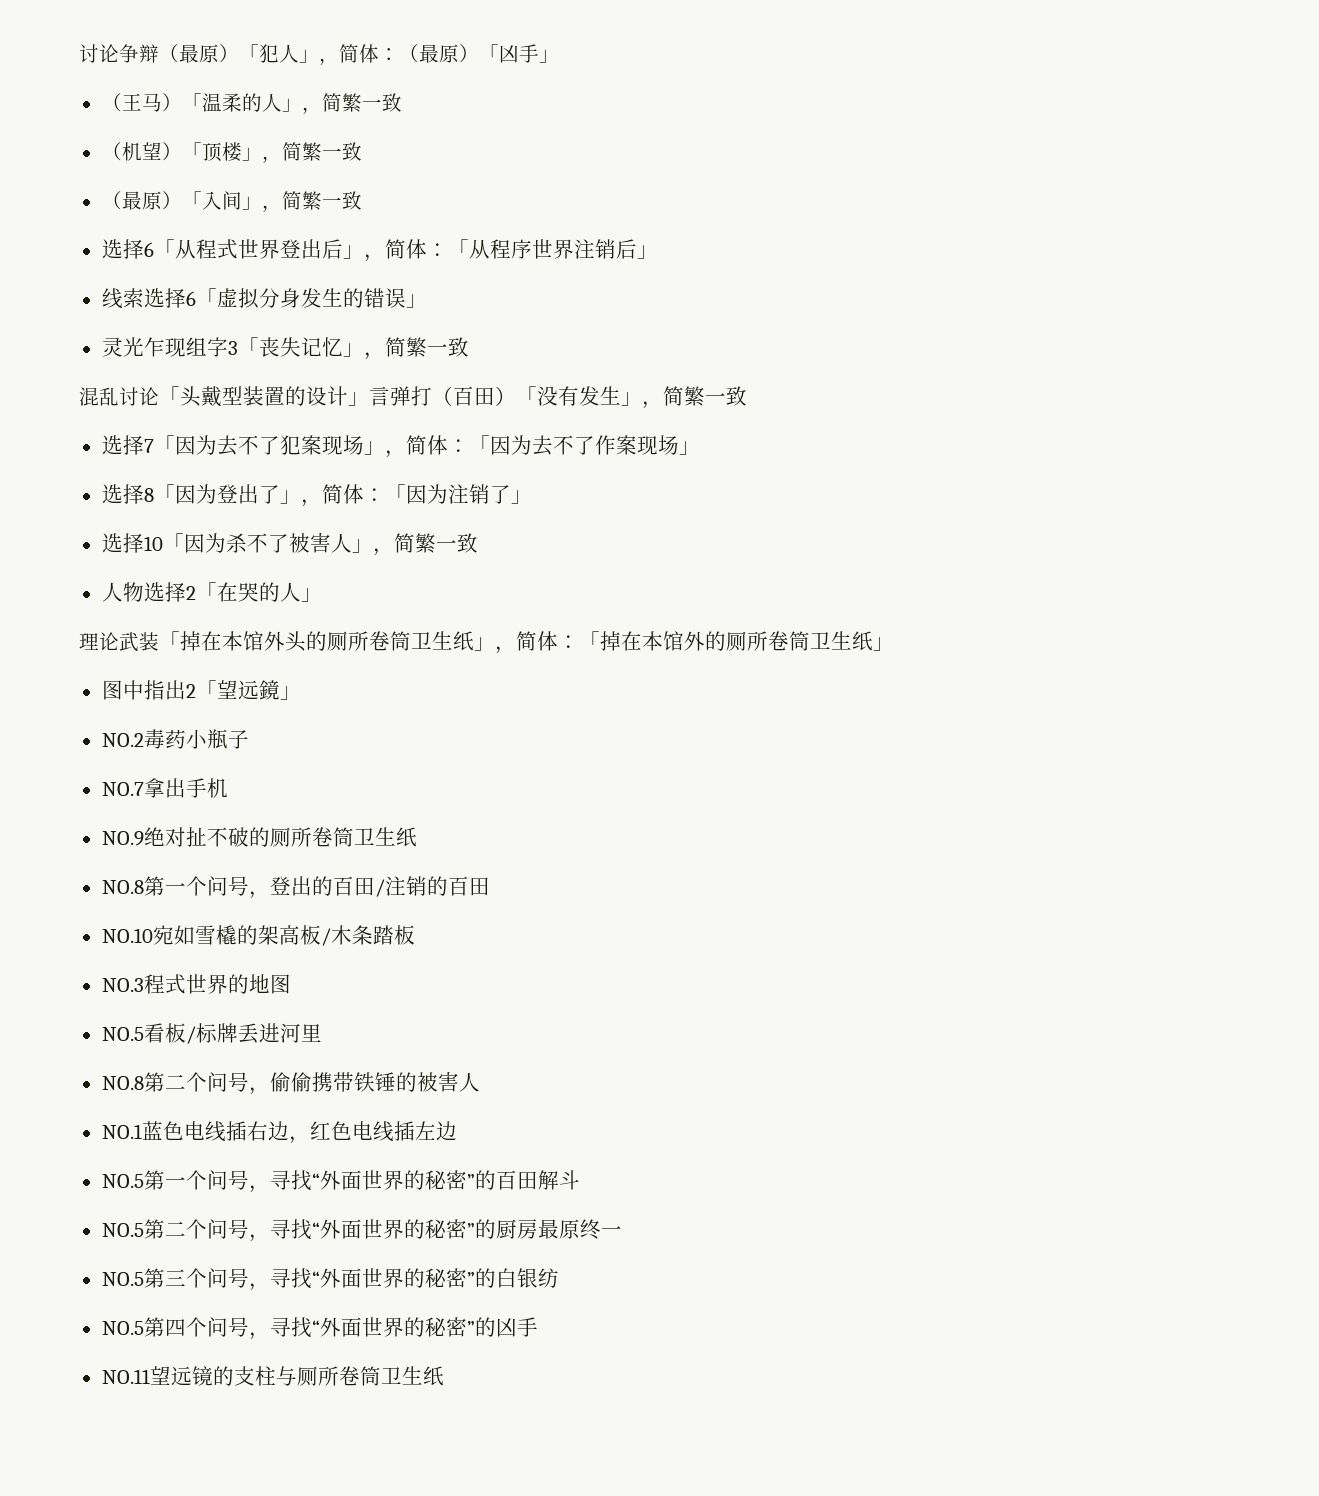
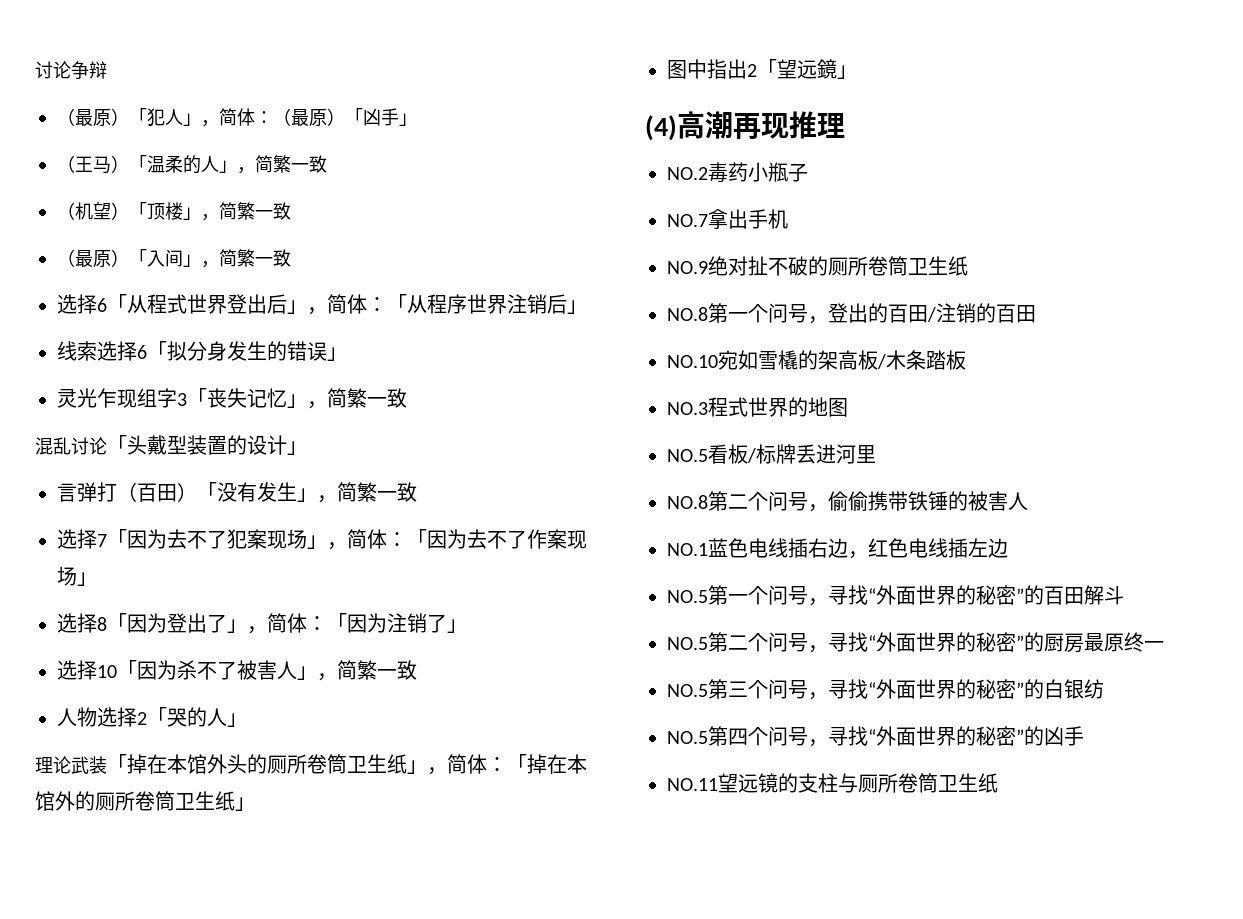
(159, 53) none -> (107, 70) //
[216,288,238,308] 虚 -> (167, 350) none
(369, 399) none -> (307, 448) //
[216,582,238,602] 在 -> (167, 716) none
(301, 693) none -> [645,111,845,141] // (4)高潮再现推理

